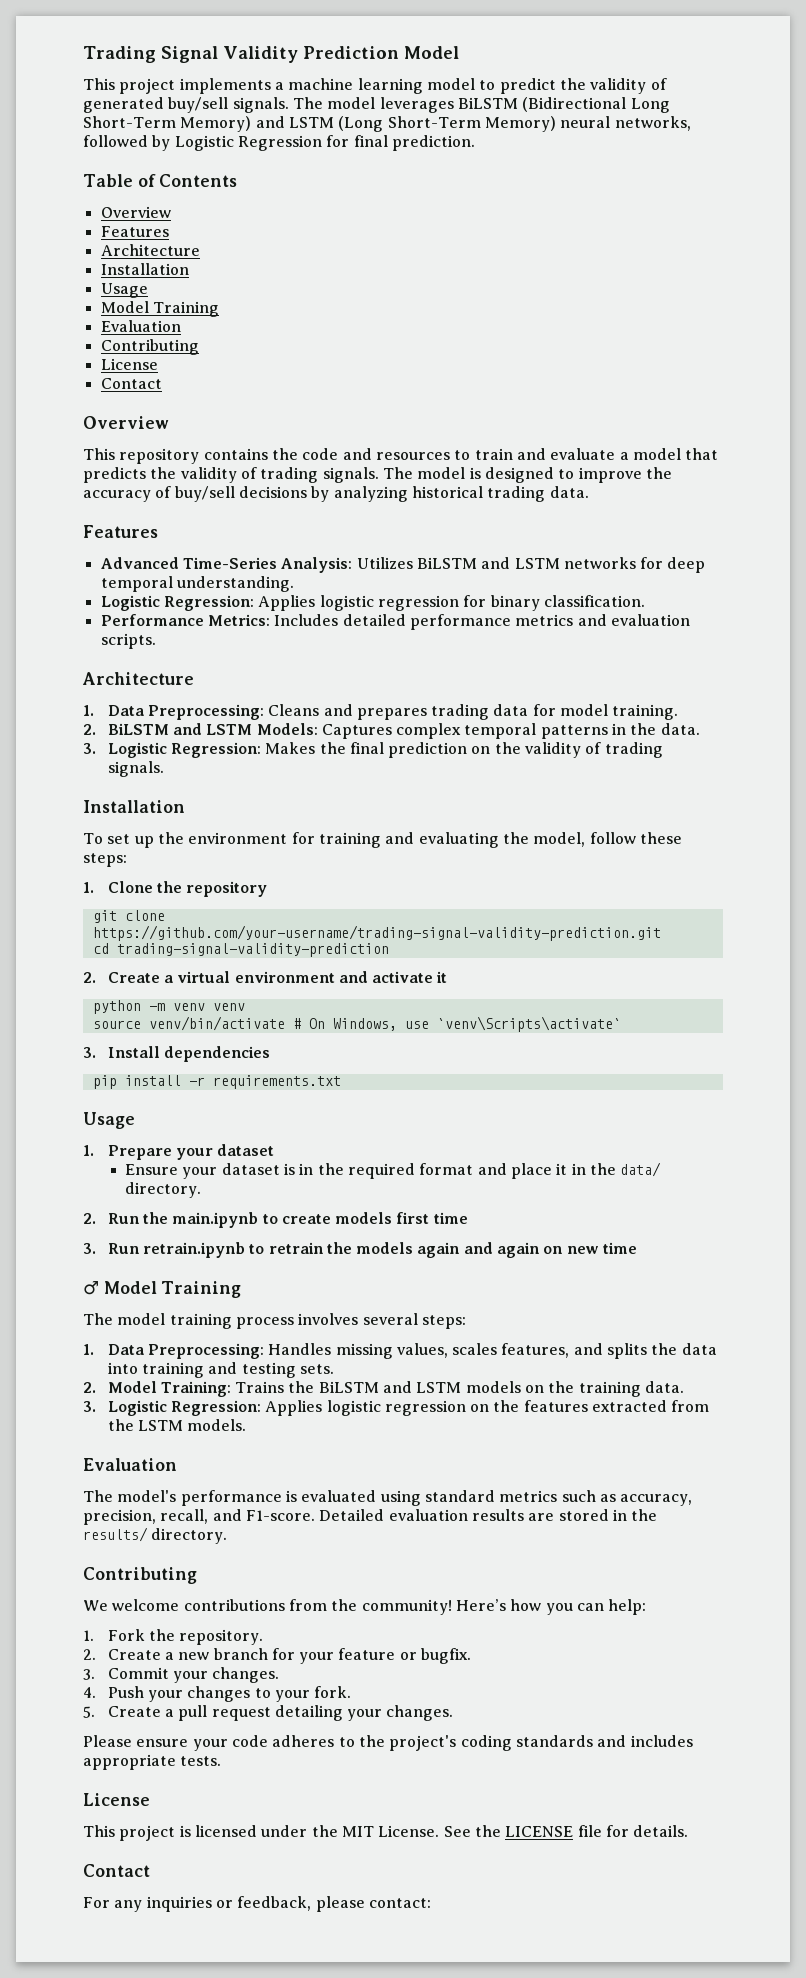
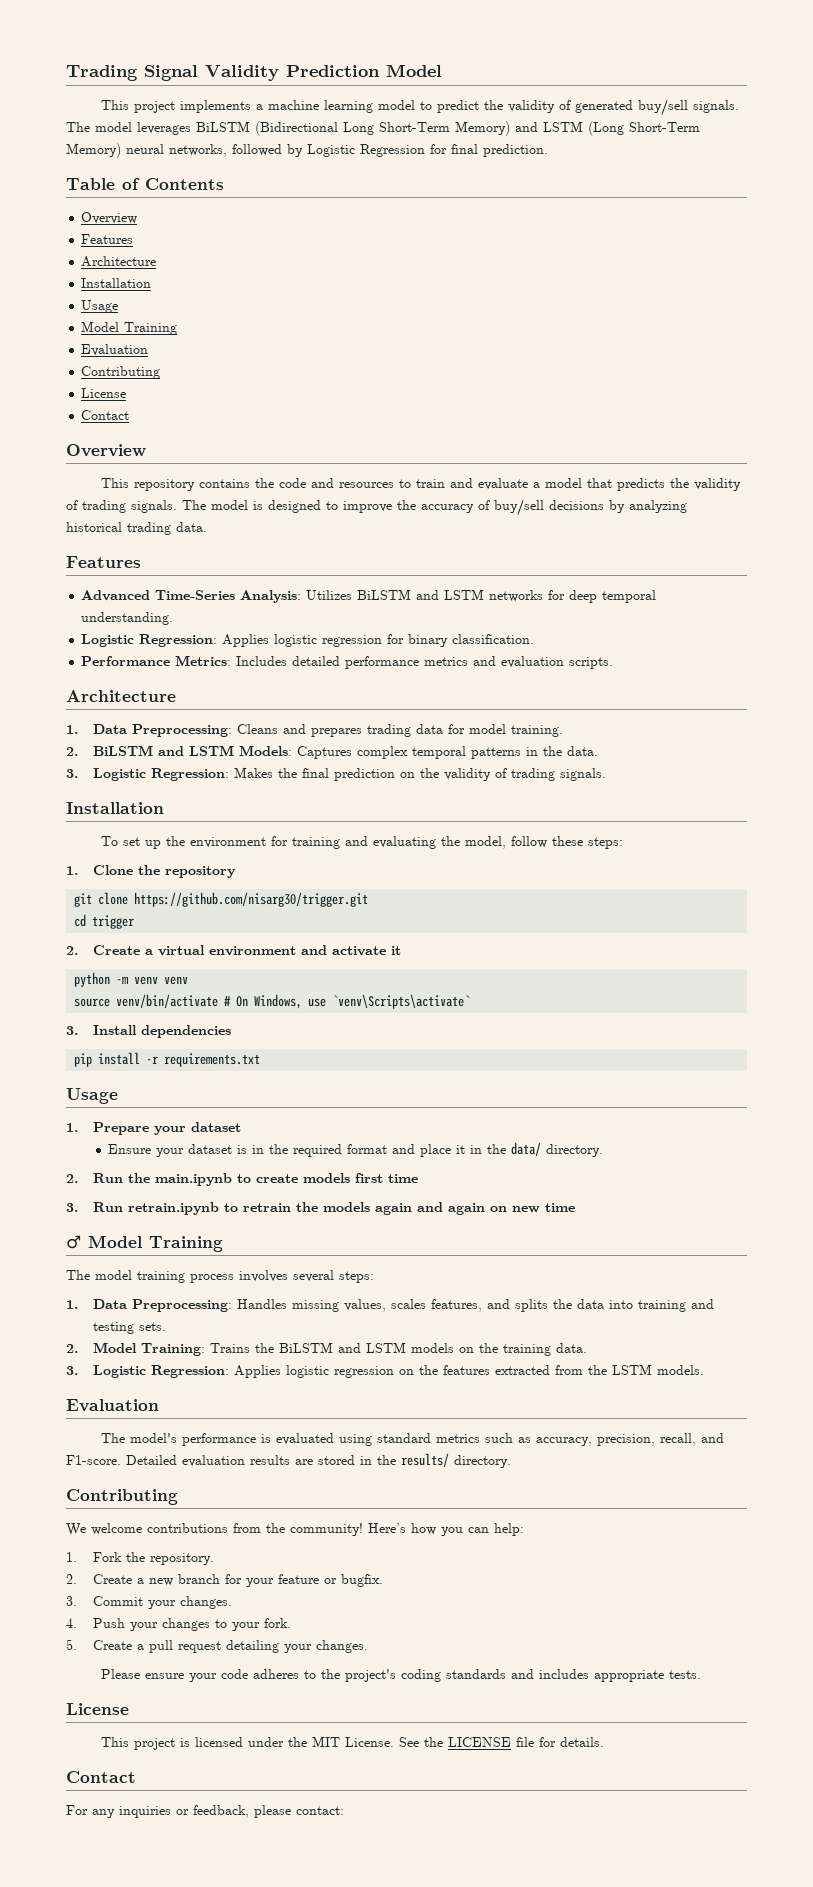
[92,925,661,941] https://github.com/your-username/trading-signal-validity-prediction.git -> [134,892,369,907] https://github.com/nisarg30/trigger.git
[116,943,389,957] trading-signal-validity-prediction -> [92,915,135,929] trigger

